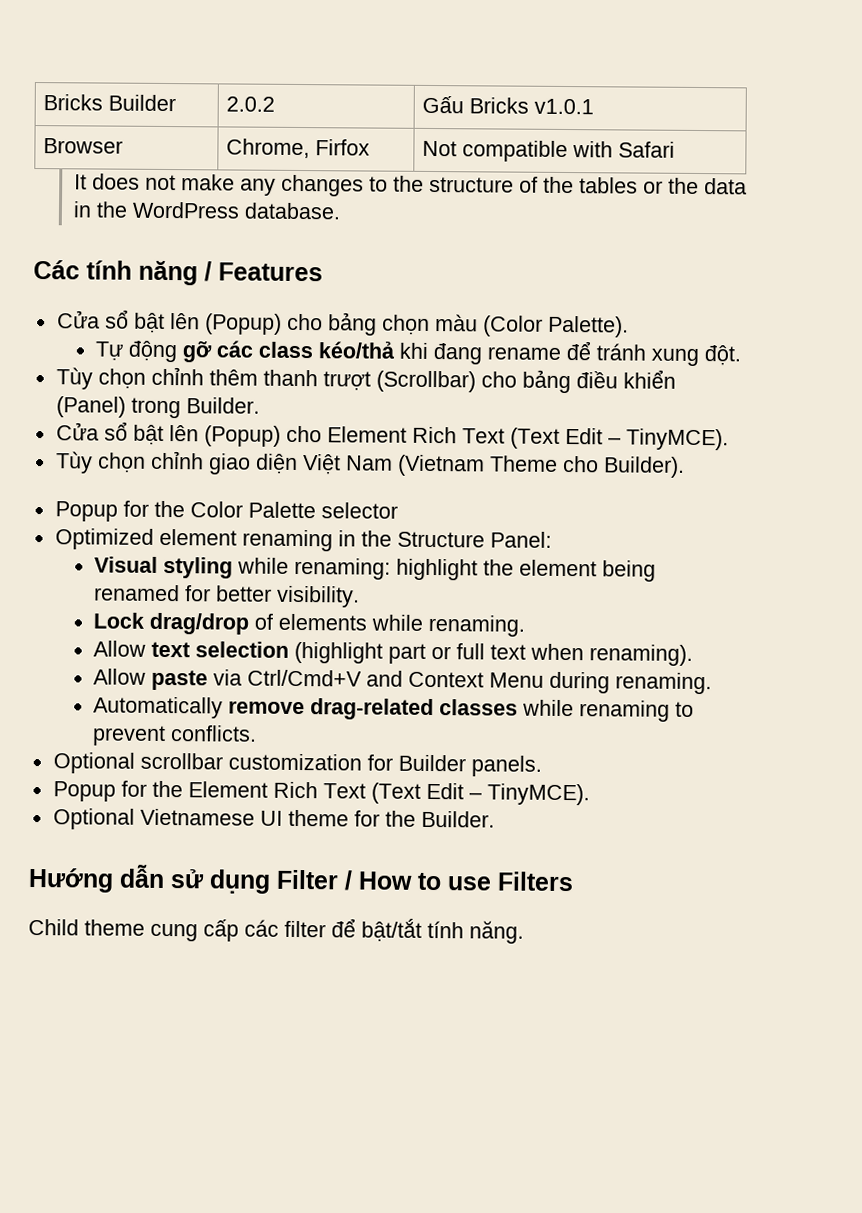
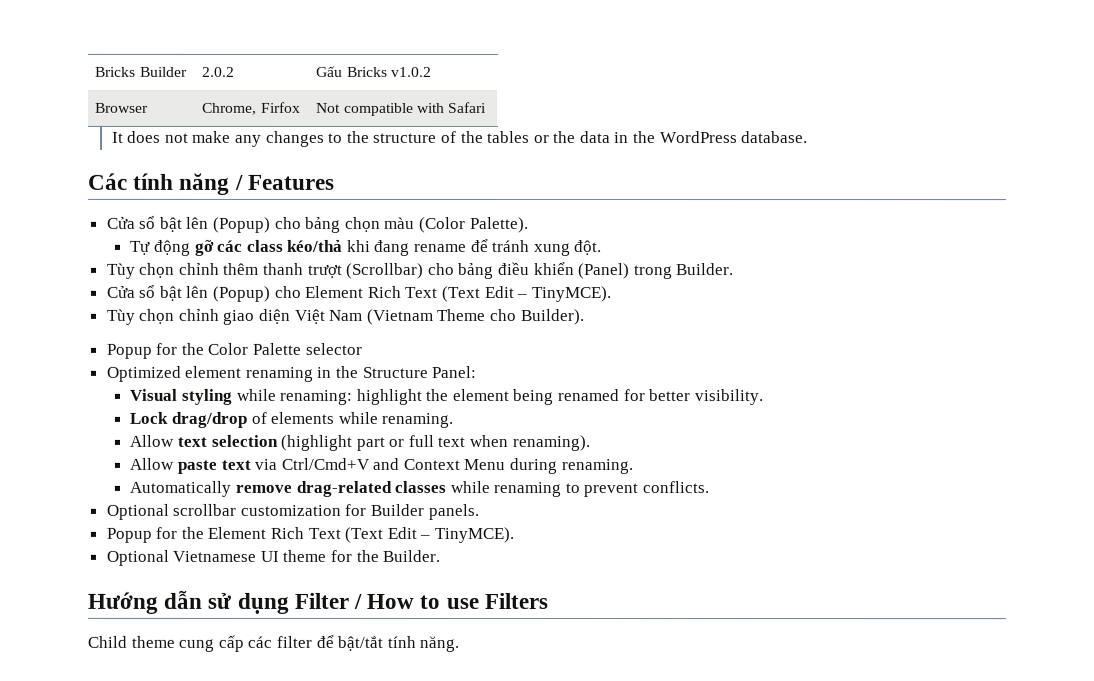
[533,98,594,115] v1.0.1 -> [390,66,432,77] v1.0.2
(209, 680) none -> [220,459,251,470] text

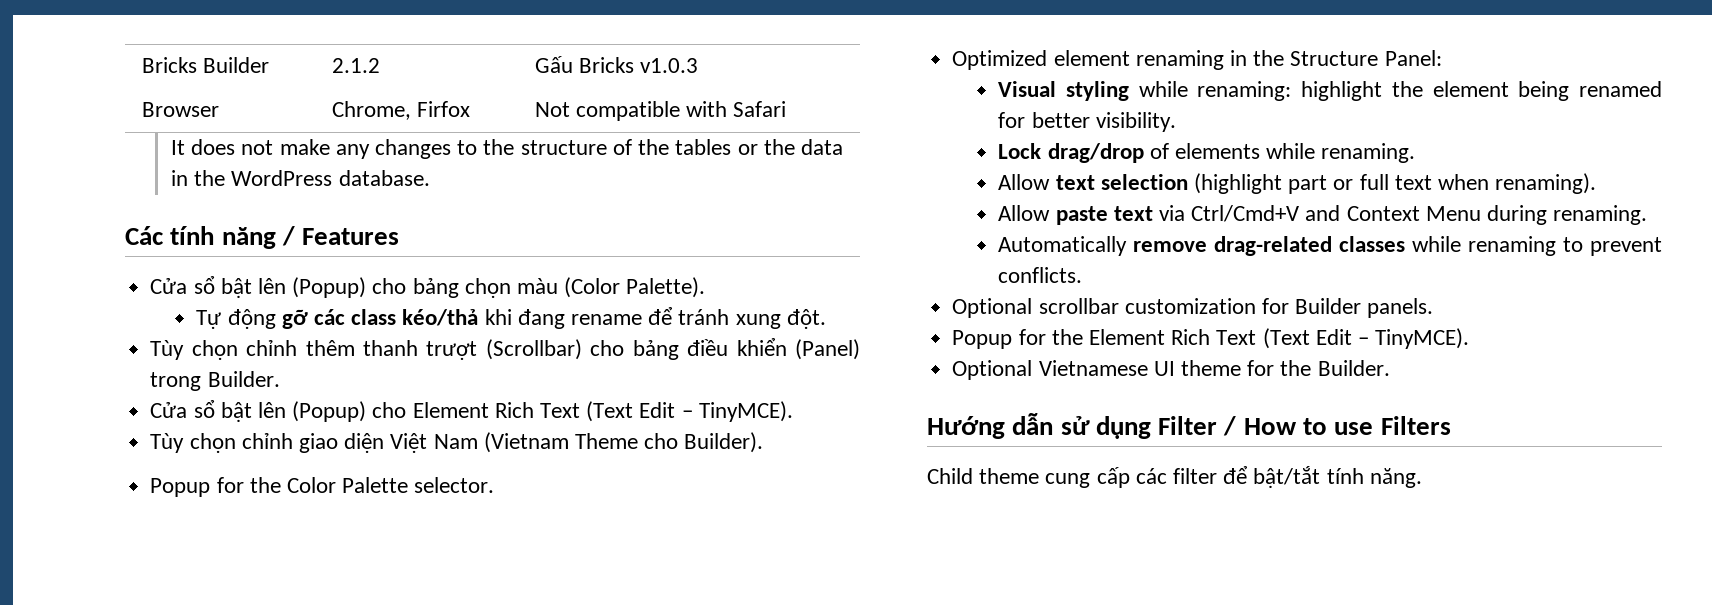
[202,66,236,77] 2.0.2 -> [331,58,380,73] 2.1.2
[390,66,432,77] v1.0.2 -> [640,58,699,73] v1.0.3
[304,342,362,355] selector -> [414,477,495,493] selector.

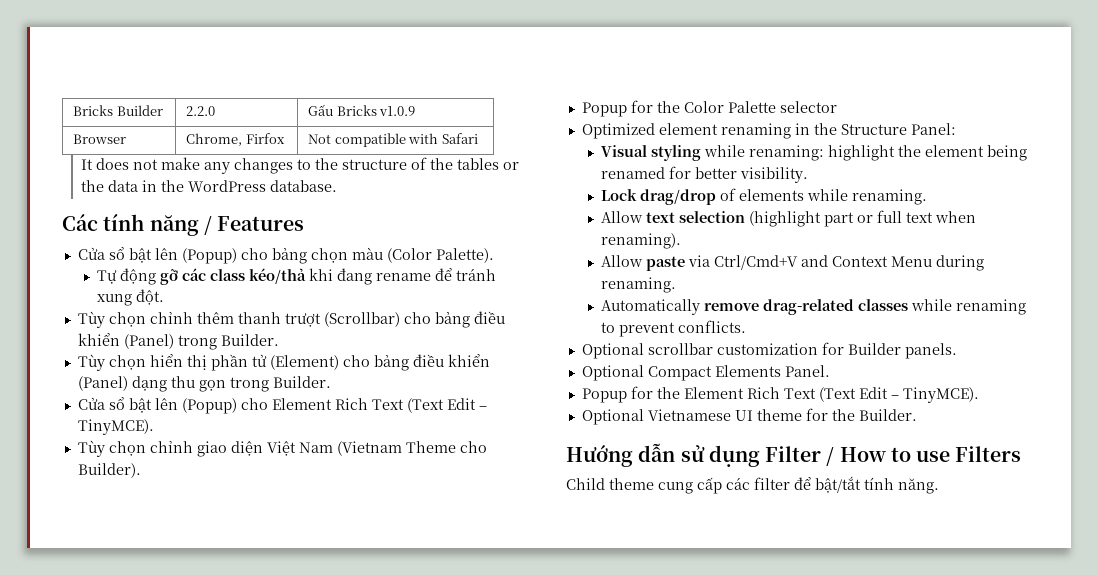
[331,58,380,73] 2.1.2 -> [186,106,216,116] 2.2.0
[640,58,699,73] v1.0.3 -> [379,106,416,116] v1.0.9
(280, 379) none -> [77,353,490,371] [77,376,331,392] // Tùy chọn hiển thị phần tử (Element) cho bảng điều khiển (Panel) dạng thu gọn trong Builder.
[414,477,495,493] selector. -> [779,101,837,113] selector
[1113,206,1153,221] text -> (685, 263) none
(1434, 308) none -> [581,365,830,381] // Optional Compact Elements Panel.

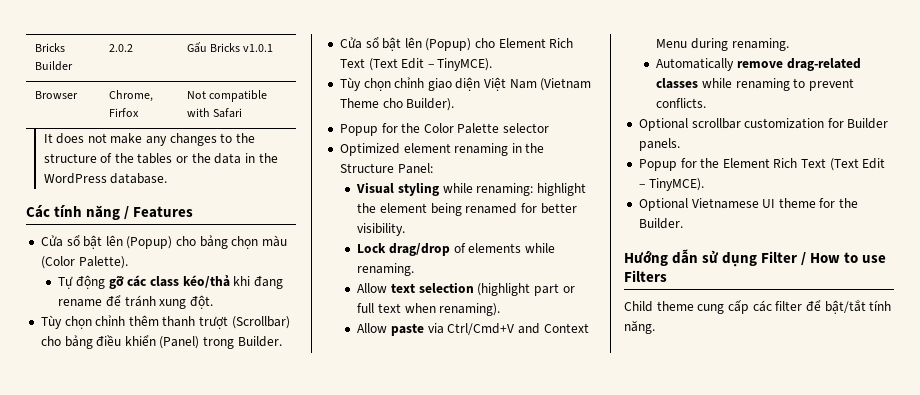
[186,106,216,116] 2.2.0 -> [108,44,133,52] 2.0.2
[379,106,416,116] v1.0.9 -> [243,44,274,52] v1.0.1
[77,353,490,371] [77,376,331,392] // Tùy chọn hiển thị phần tử (Element) cho bảng điều khiển (Panel) dạng thu gọn trong Builder. -> (282, 341) none
[581,365,830,381] // Optional Compact Elements Panel. -> (680, 144) none

